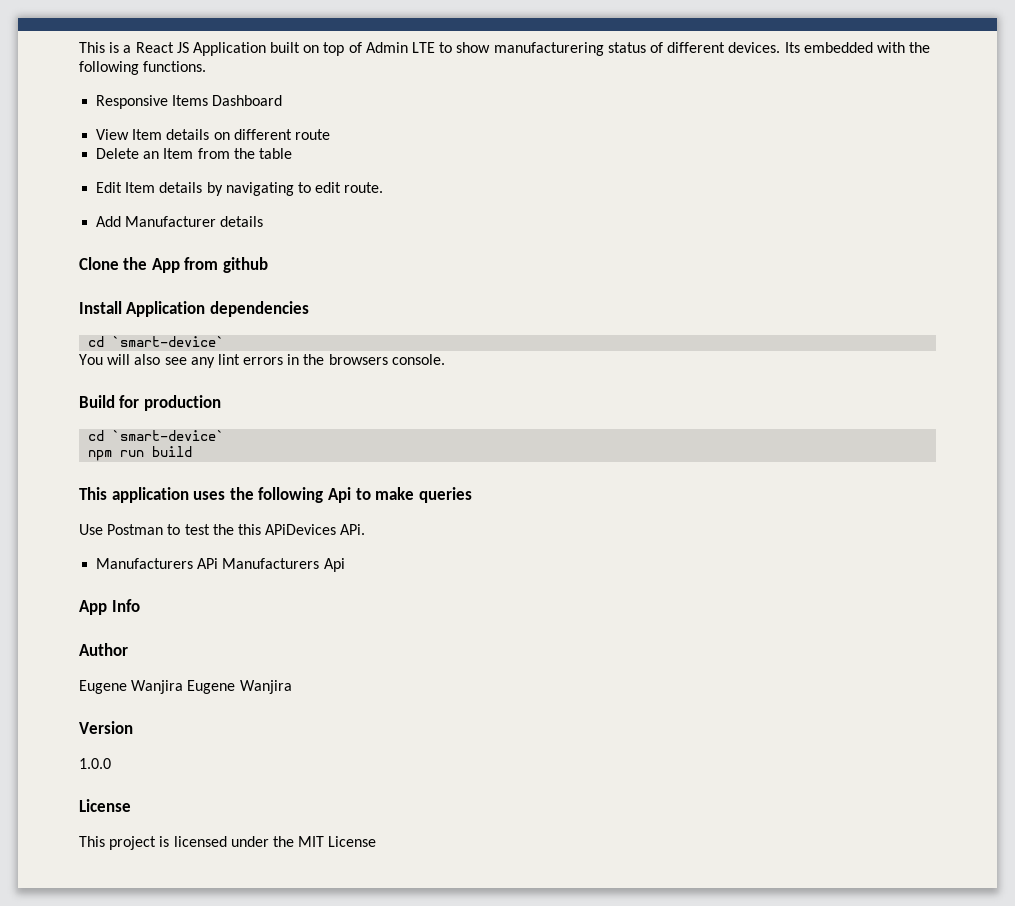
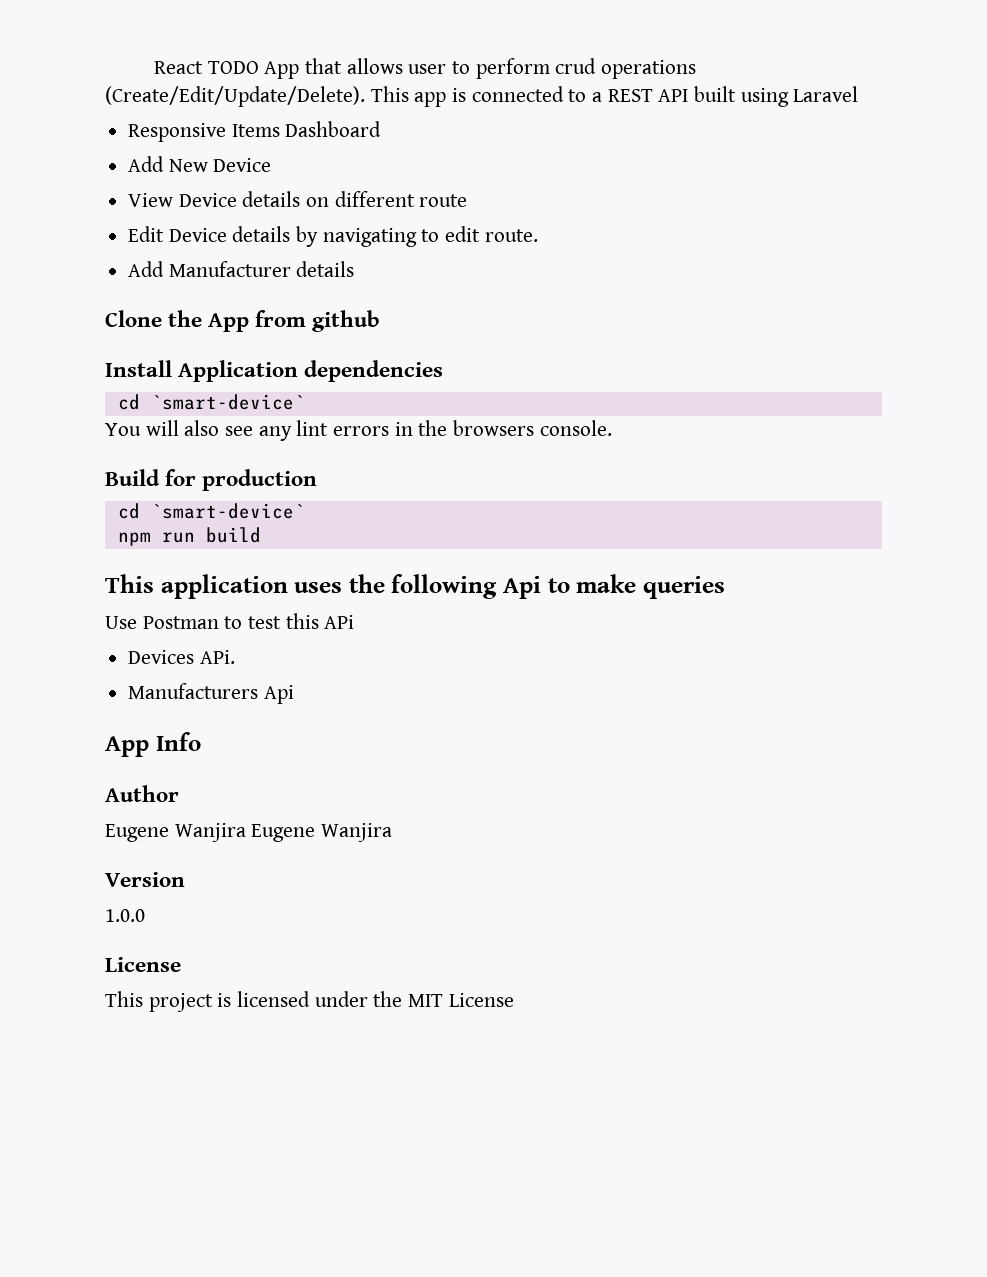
[79,42,931,56] [79,61,207,75] This is a React JS Application built on top of Admin LTE to show manufacturering status of different devices. Its embedded with the following functions. -> [153,58,696,79] [105,86,859,107] React TODO App that allows user to perform crud operations (Create/Edit/Update/Delete). This app is connected to a REST API built using Laravel
(283, 100) none -> [128,156,272,172] // Add New Device
[132,129,163,140] Item -> [178,193,237,207] Device
[96,148,292,159] // Delete an Item from the table -> (468, 200) none
[125,182,156,193] Item -> [168,228,227,242] Device
[212,524,337,535] the this APiDevices -> [285,613,355,629] [128,650,195,664] this APi // Devices
[197,558,320,569] APi Manufacturers -> (259, 691) none

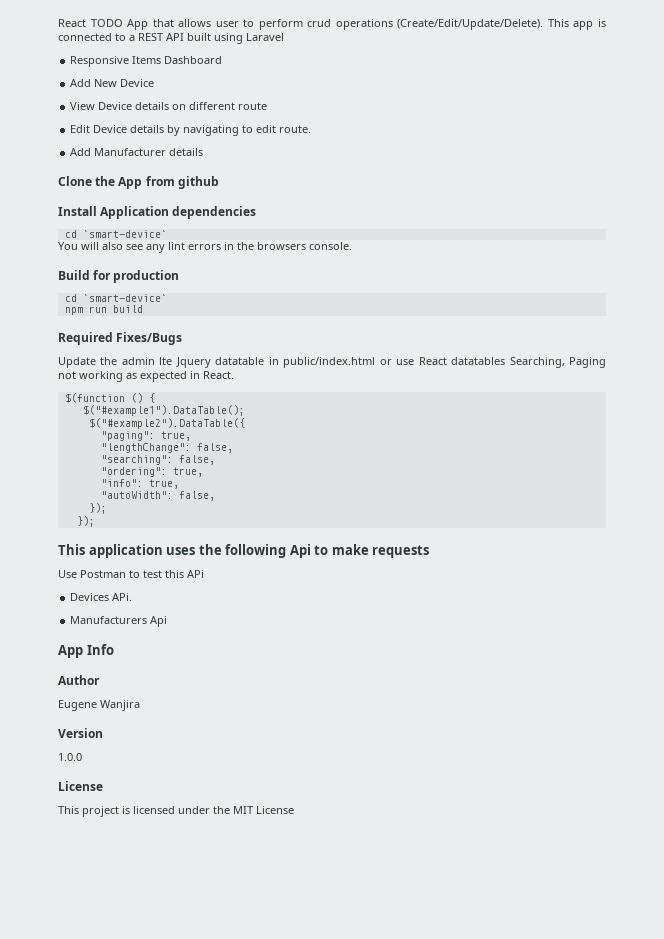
(261, 535) none -> [58,332,183,345] [58,357,606,368] [58,371,234,382] [64,393,155,403] [82,405,245,416] [88,418,245,429] [100,431,191,441] [100,443,233,453] [100,455,215,465] [100,467,203,477] [100,479,179,489] [100,491,215,501] [88,503,107,514] [76,516,95,527] // Required Fixes/Bugs // Update the admin lte Jquery datatable in public/index.html or use React datatables Searching, Paging not working as expected in React. // $(function () { // $("#example1").DataTable(); // $("#example2").DataTable({ // "paging": true, // "lengthChange": false, // "searching": false, // "ordering": true, // "info": true, // "autoWidth": false, // }); // });
[642,576,725,599] queries -> [372,545,430,558] requests
[251,823,393,842] Eugene Wanjira -> (140, 705) none

